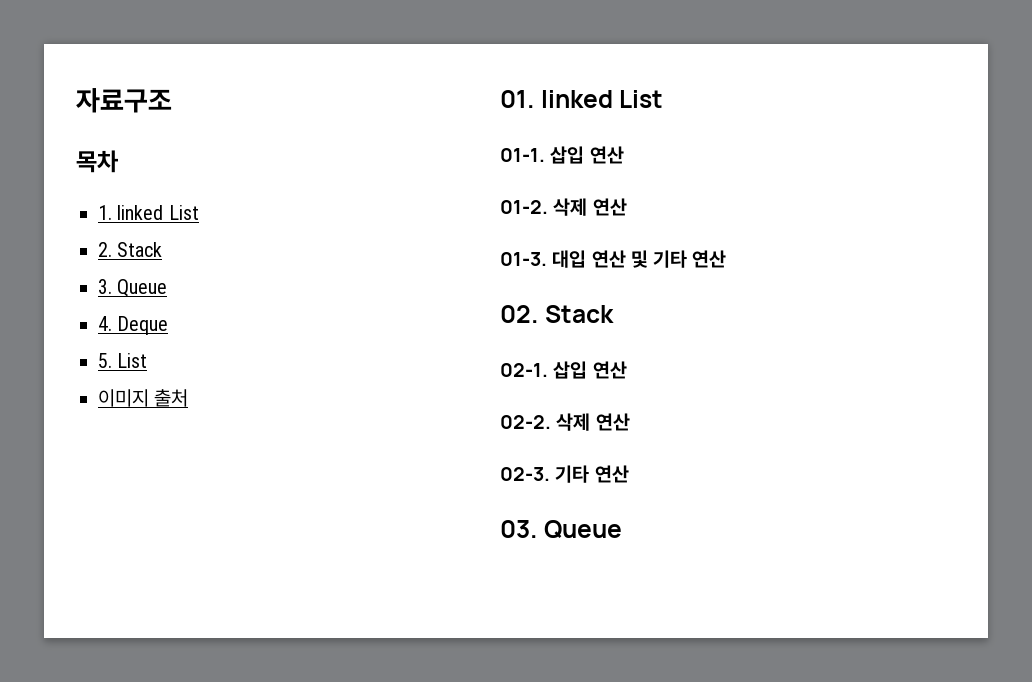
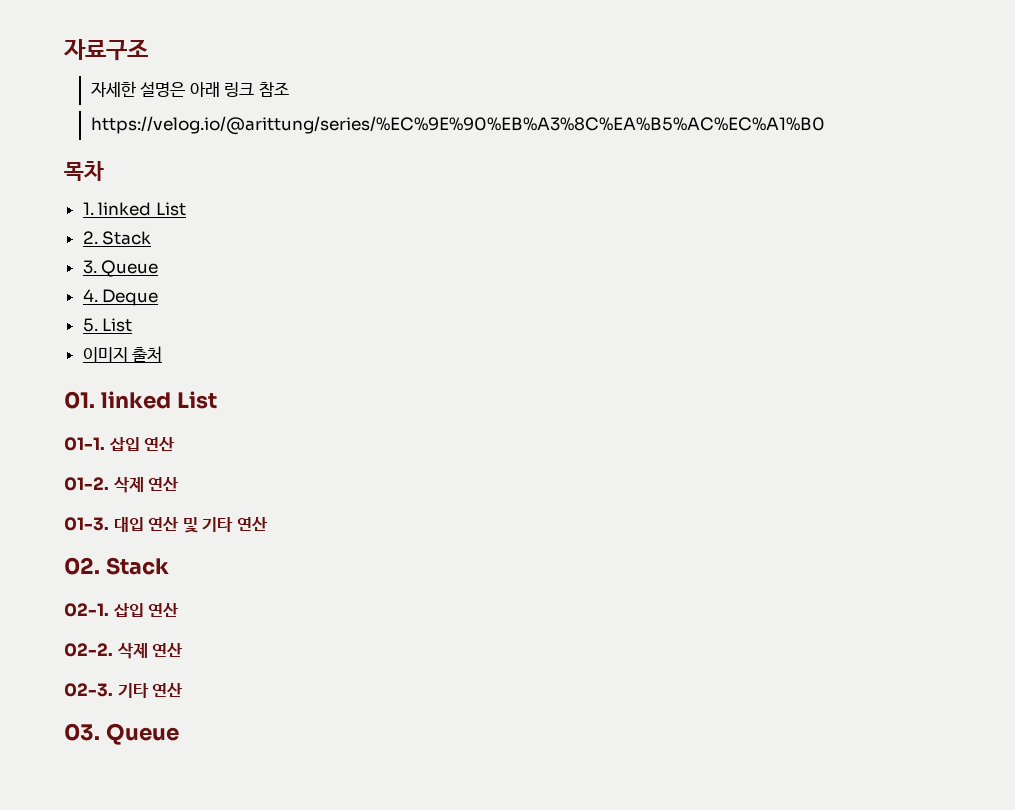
(172, 100) none -> [90,81,289,97] [90,116,825,135] // 자세한 설명은 아래 링크 참조 // https://velog.io/@arittung/series/%EC%9E%90%EB%A3%8C%EA%B5%AC%EC%A1%B0

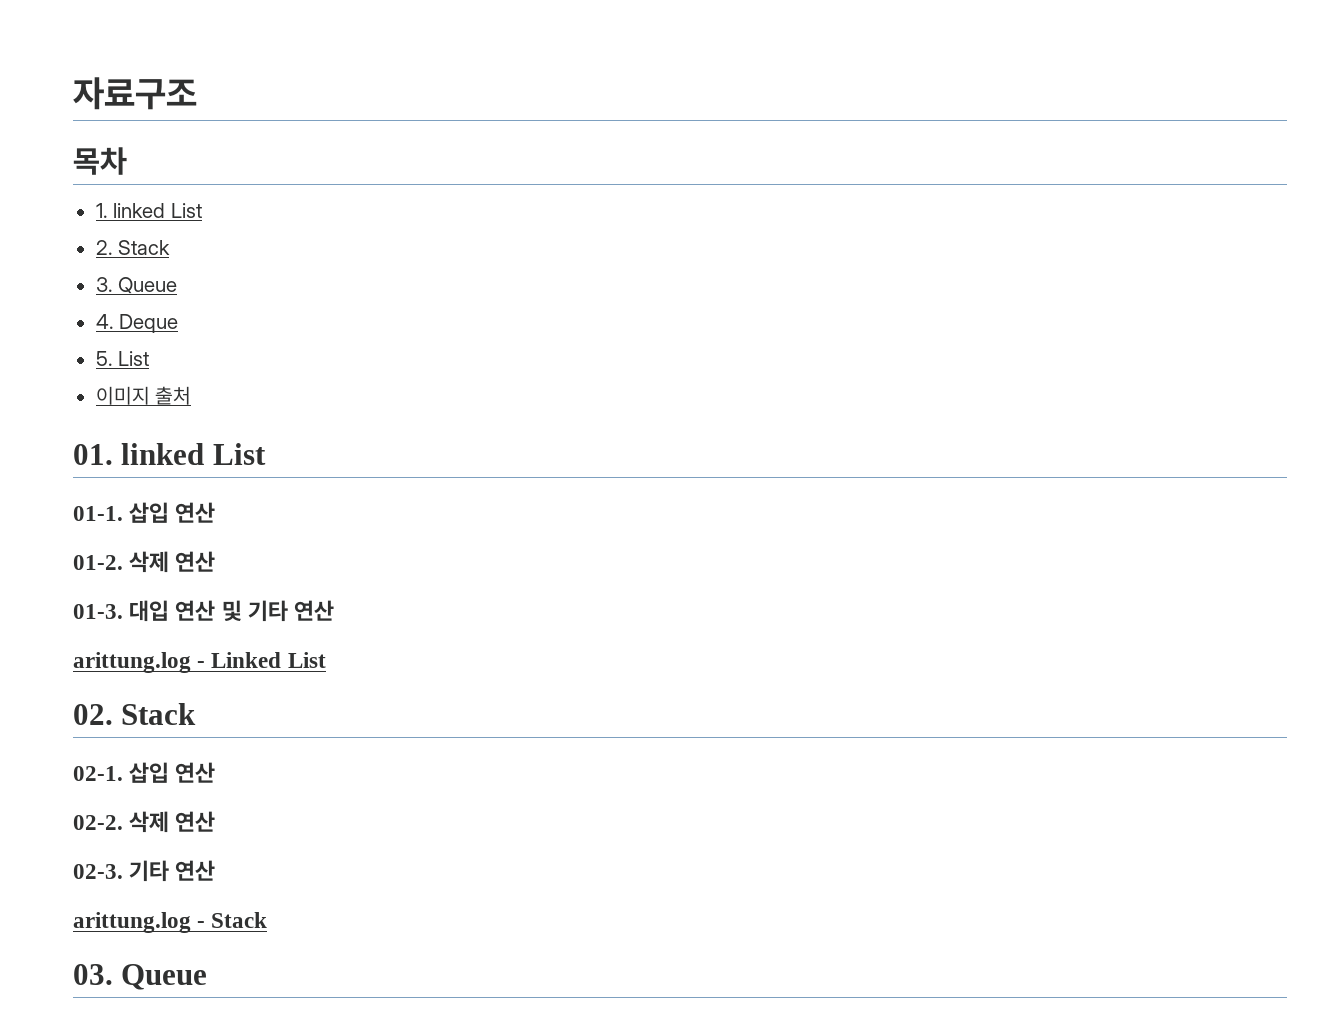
[90,81,289,97] [90,116,825,135] // 자세한 설명은 아래 링크 참조 // https://velog.io/@arittung/series/%EC%9E%90%EB%A3%8C%EA%B5%AC%EC%A1%B0 -> (197, 93) none
(268, 524) none -> [73,652,326,673] // arittung.log - Linked List
(184, 690) none -> [73,912,268,933] // arittung.log - Stack

